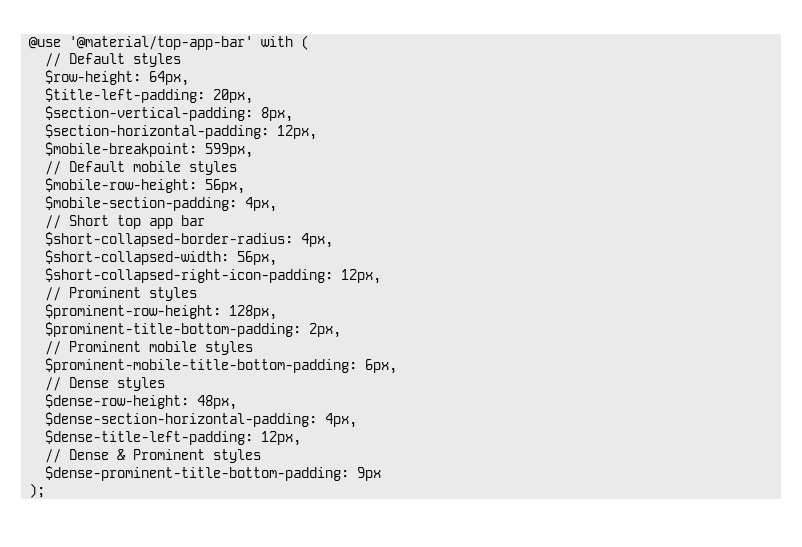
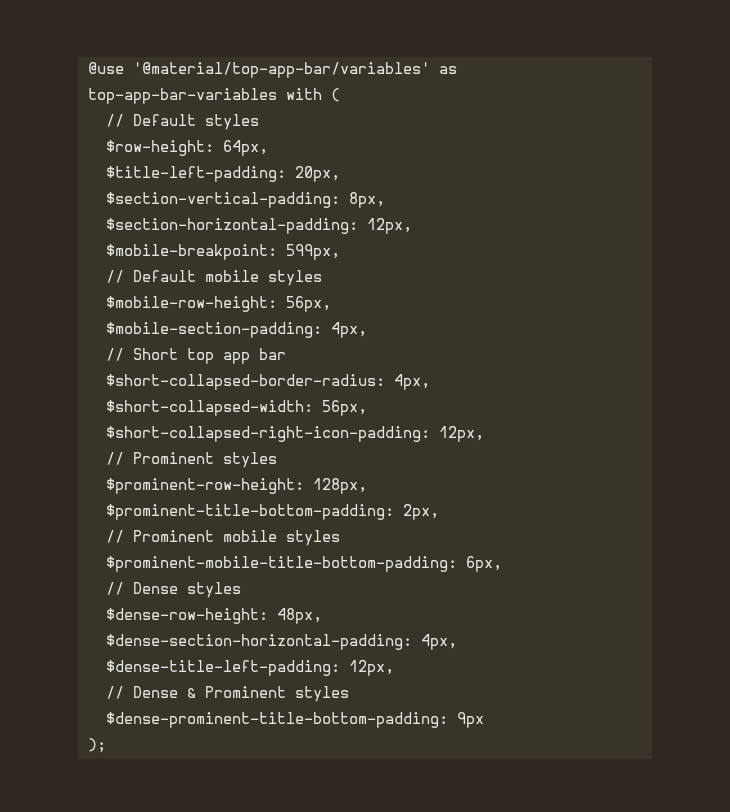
[68,36,253,50] '@material/top-app-bar' -> [132,62,457,78] [87,88,277,104] '@material/top-app-bar/variables' as top-app-bar-variables

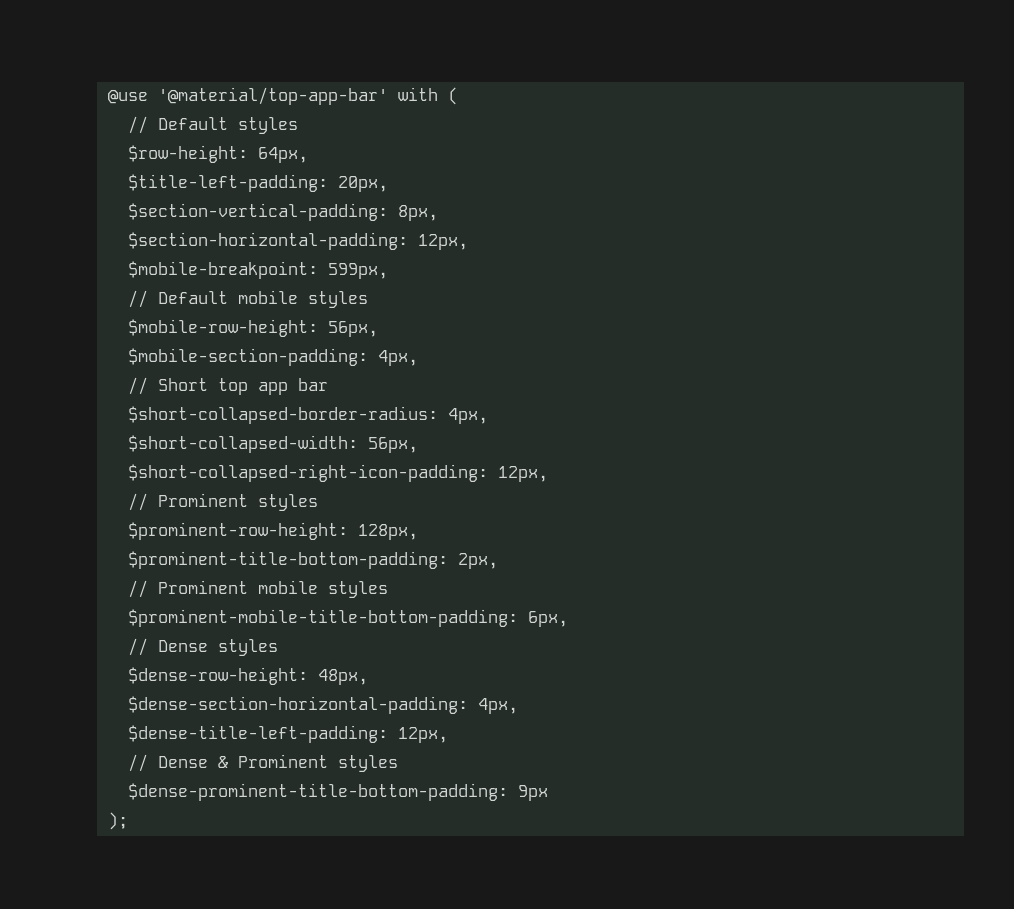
[132,62,457,78] [87,88,277,104] '@material/top-app-bar/variables' as top-app-bar-variables -> [158,87,389,105] '@material/top-app-bar'

